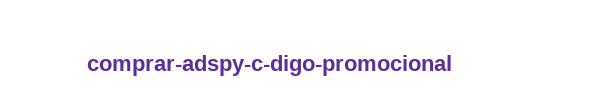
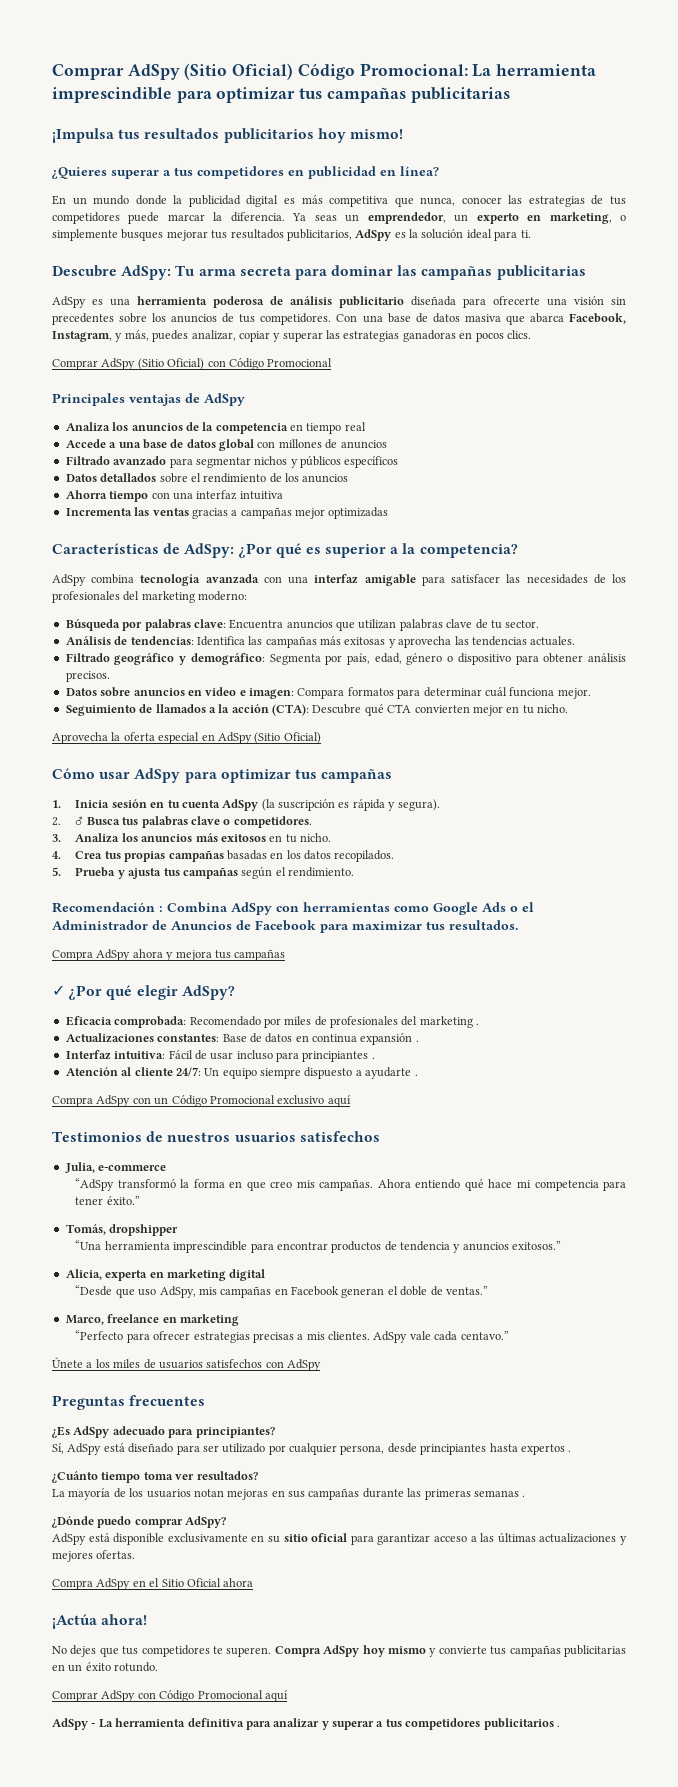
[87,55,452,76] comprar-adspy-c-digo-promocional -> [52,63,597,80] [52,87,510,103] [52,128,403,143] [52,166,439,179] [52,195,626,207] [52,212,626,224] [52,229,531,241] [52,265,586,280] [52,296,626,308] [52,313,626,325] [52,330,531,342] [52,358,333,370] [52,393,245,406] [65,422,366,434] [65,439,387,451] [65,455,399,468] [65,473,349,483] [65,490,283,502] [65,507,389,519] [52,543,518,558] [52,574,626,586] [52,591,248,603] [65,619,540,631] [65,636,576,648] [65,653,626,665] [65,671,110,682] [65,687,591,699] [65,704,568,716] [52,732,321,744] [52,768,393,783] [52,799,440,811] [52,816,312,828] [52,833,332,843] [52,850,395,862] [52,866,355,879] [52,902,534,915] [52,920,518,933] [52,949,286,961] [52,985,235,1000] [65,1016,480,1028] [65,1033,419,1045] [65,1050,375,1062] [65,1067,418,1079] [52,1095,351,1107] [52,1131,380,1142] [64,1162,167,1173] [75,1178,626,1191] [75,1196,140,1205] [65,1224,179,1236] [75,1240,562,1253] [65,1269,266,1281] [75,1285,488,1298] [65,1314,239,1326] [75,1330,509,1343] [52,1357,321,1371] [52,1395,206,1410] [52,1426,275,1438] [52,1443,572,1455] [52,1471,258,1483] [52,1488,526,1500] [52,1516,227,1528] [52,1532,628,1545] [52,1550,136,1562] [52,1578,254,1590] [52,1614,148,1629] [52,1645,626,1657] [52,1662,159,1672] [52,1690,288,1702] [52,1718,560,1730] Comprar AdSpy (Sitio Oficial) Código Promocional: La herramienta imprescindible para optimizar tus campañas publicitarias // ¡Impulsa tus resultados publicitarios hoy mismo! // ¿Quieres superar a tus competidores en publicidad en línea? // En un mundo donde la publicidad digital es más competitiva que nunca, conocer las estrategias de tus competidores puede marcar la diferencia. Ya seas un emprendedor, un experto en marketing, o simplemente busques mejorar tus resultados publicitarios, AdSpy es la solución ideal para ti. // Descubre AdSpy: Tu arma secreta para dominar las campañas publicitarias // AdSpy es una herramienta poderosa de análisis publicitario diseñada para ofrecerte una visión sin precedentes sobre los anuncios de tus competidores. Con una base de datos masiva que abarca Facebook, Instagram, y más, puedes analizar, copiar y superar las estrategias ganadoras en pocos clics. // Comprar AdSpy (Sitio Oficial) con Código Promocional // Principales ventajas de AdSpy // Analiza los anuncios de la competencia en tiempo real // Accede a una base de datos global con millones de anuncios // Filtrado avanzado para segmentar nichos y públicos específicos // Datos detallados sobre el rendimiento de los anuncios // Ahorra tiempo con una interfaz intuitiva // Incrementa las ventas gracias a campañas mejor optimizadas // Características de AdSpy: ¿Por qué es superior a la competencia? // AdSpy combina tecnología avanzada con una interfaz amigable para satisfacer las necesidades de los profesionales del marketing moderno: // Búsqueda por palabras clave: Encuentra anuncios que utilizan palabras clave de tu sector. // Análisis de tendencias: Identifica las campañas más exitosas y aprovecha las tendencias actuales. // Filtrado geográfico y demográfico: Segmenta por país, edad, género o dispositivo para obtener análisis precisos. // Datos sobre anuncios en video e imagen: Compara formatos para determinar cuál funciona mejor. // Seguimiento de llamados a la acción (CTA): Descubre qué CTA convierten mejor en tu nicho. // Aprovecha la oferta especial en AdSpy (Sitio Oficial) // Cómo usar AdSpy para optimizar tus campañas // 1. Inicia sesión en tu cuenta AdSpy (la suscripción es rápida y segura). // 2. ♂ Busca tus palabras clave o competidores. // 3. Analiza los anuncios más exitosos en tu nicho. // 4. Crea tus propias campañas basadas en los datos recopilados. // 5. Prueba y ajusta tus campañas según el rendimiento. // Recomendación : Combina AdSpy con herramientas como Google Ads o el Administrador de Anuncios de Facebook para maximizar tus resultados. // Compra AdSpy ahora y mejora tus campañas // ✓ ¿Por qué elegir AdSpy? // Eficacia comprobada: Recomendado por miles de profesionales del marketing . // Actualizaciones constantes: Base de datos en continua expansión . // Interfaz intuitiva: Fácil de usar incluso para principiantes . // Atención al cliente 24/7: Un equipo siempre dispuesto a ayudarte . // Compra AdSpy con un Código Promocional exclusivo aquí // Testimonios de nuestros usuarios satisfechos // Julia, e-commerce // “AdSpy transformó la forma en que creo mis campañas. Ahora entiendo qué hace mi competencia para tener éxito.” // Tomás, dropshipper // “Una herramienta imprescindible para encontrar productos de tendencia y anuncios exitosos.” // Alicia, experta en marketing digital // “Desde que uso AdSpy, mis campañas en Facebook generan el doble de ventas.” // Marco, freelance en marketing // “Perfecto para ofrecer estrategias precisas a mis clientes. AdSpy vale cada centavo.” // Únete a los miles de usuarios satisfechos con AdSpy // Preguntas frecuentes // ¿Es AdSpy adecuado para principiantes? // Sí, AdSpy está diseñado para ser utilizado por cualquier persona, desde principiantes hasta expertos . // ¿Cuánto tiempo toma ver resultados? // La mayoría de los usuarios notan mejoras en sus campañas durante las primeras semanas . // ¿Dónde puedo comprar AdSpy? // AdSpy está disponible exclusivamente en su sitio oficial para garantizar acceso a las últimas actualizaciones y mejores ofertas. // Compra AdSpy en el Sitio Oficial ahora // ¡Actúa ahora! // No dejes que tus competidores te superen. Compra AdSpy hoy mismo y convierte tus campañas publicitarias en un éxito rotundo. // Comprar AdSpy con Código Promocional aquí // AdSpy - La herramienta definitiva para analizar y superar a tus competidores publicitarios .

